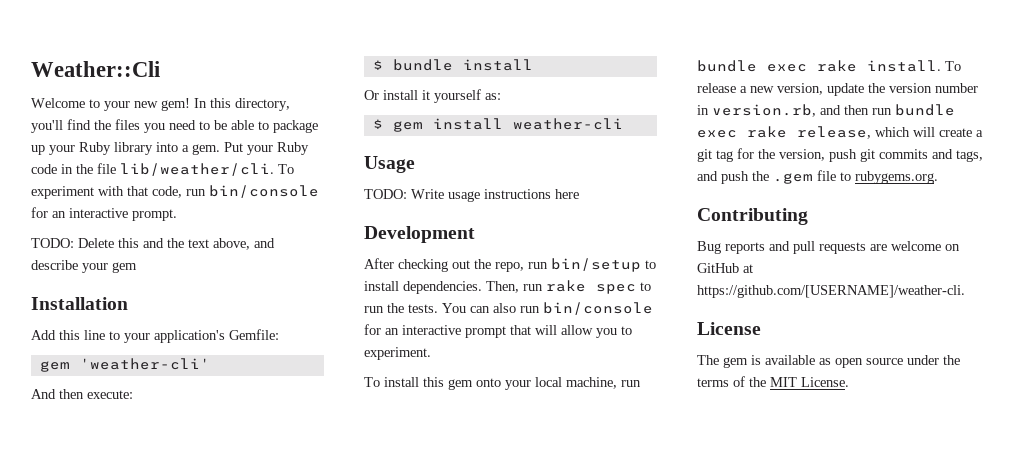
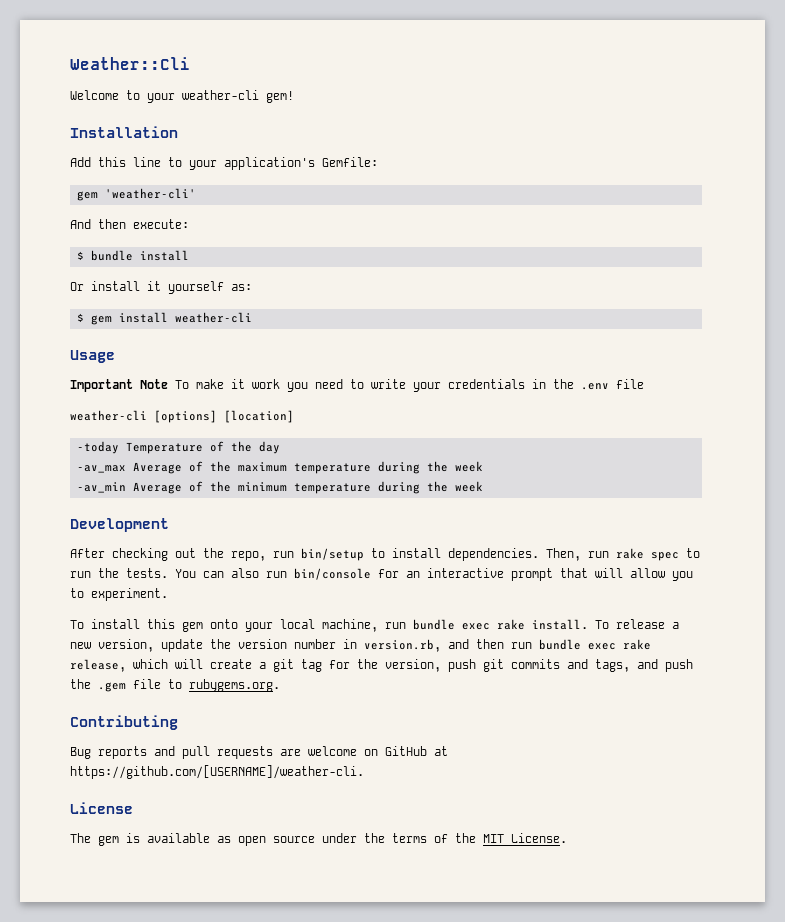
[134,101,158,108] new -> [182,90,259,100] weather-cli
[194,98,290,111] [31,119,318,133] [31,142,309,155] [31,163,294,176] [31,185,319,199] [31,207,177,221] [31,238,275,250] [31,260,137,273] In this directory, you'll find the files you need to be able to package up your Ruby library into a gem. Put your Ruby code in the file lib/weather/cli. To experiment with that code, run bin/console for an interactive prompt. // TODO: Delete this and the text above, and describe your gem -> (294, 97) none
[364,189,579,202] TODO: Write usage instructions here -> [70,379,644,392] [70,410,294,423] [76,441,280,454] [76,461,483,474] [76,481,483,494] Important Note To make it work you need to write your credentials in the .env file // weather-cli [options] [location] // -today Temperature of the day // -av_max Average of the maximum temperature during the week // -av_min Average of the minimum temperature during the week

